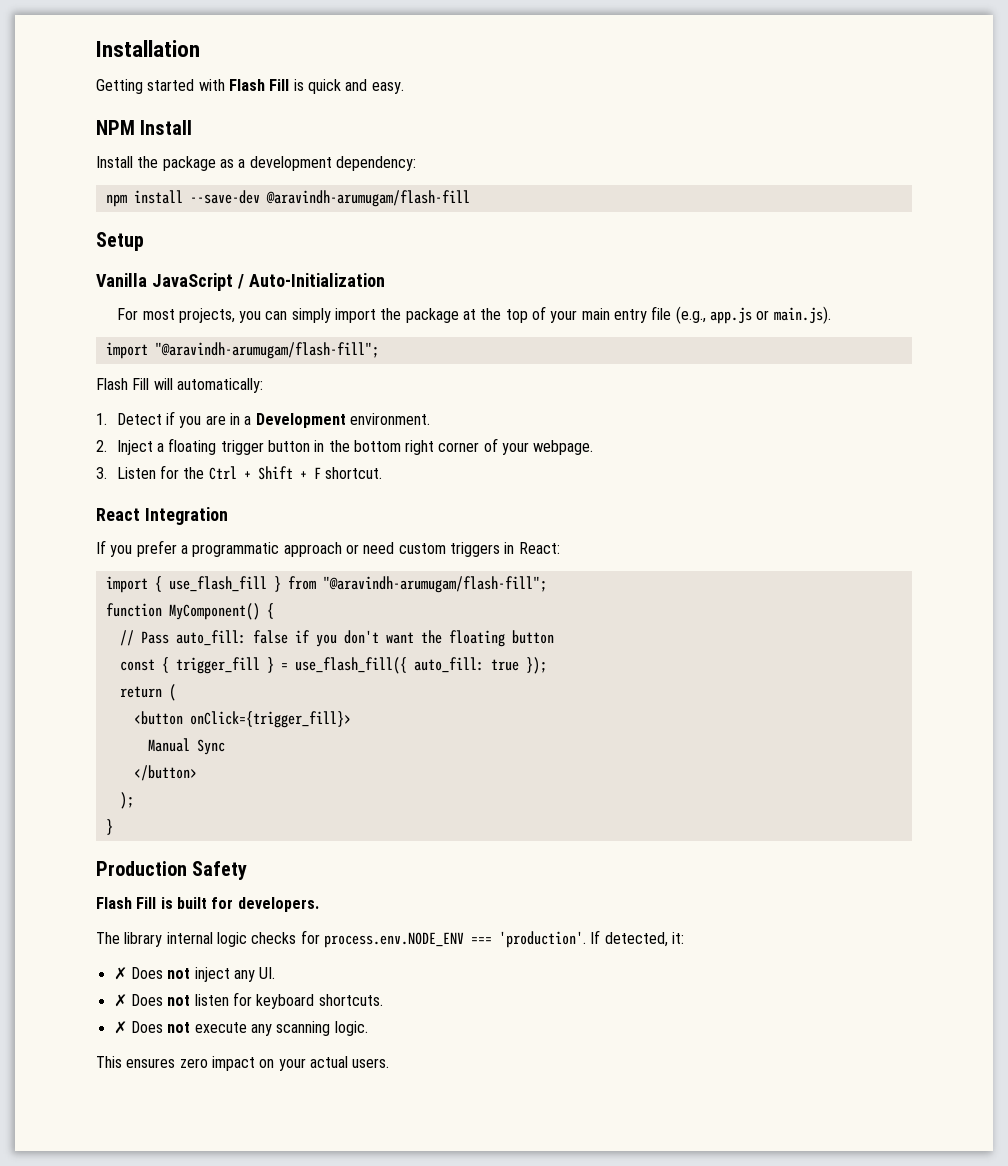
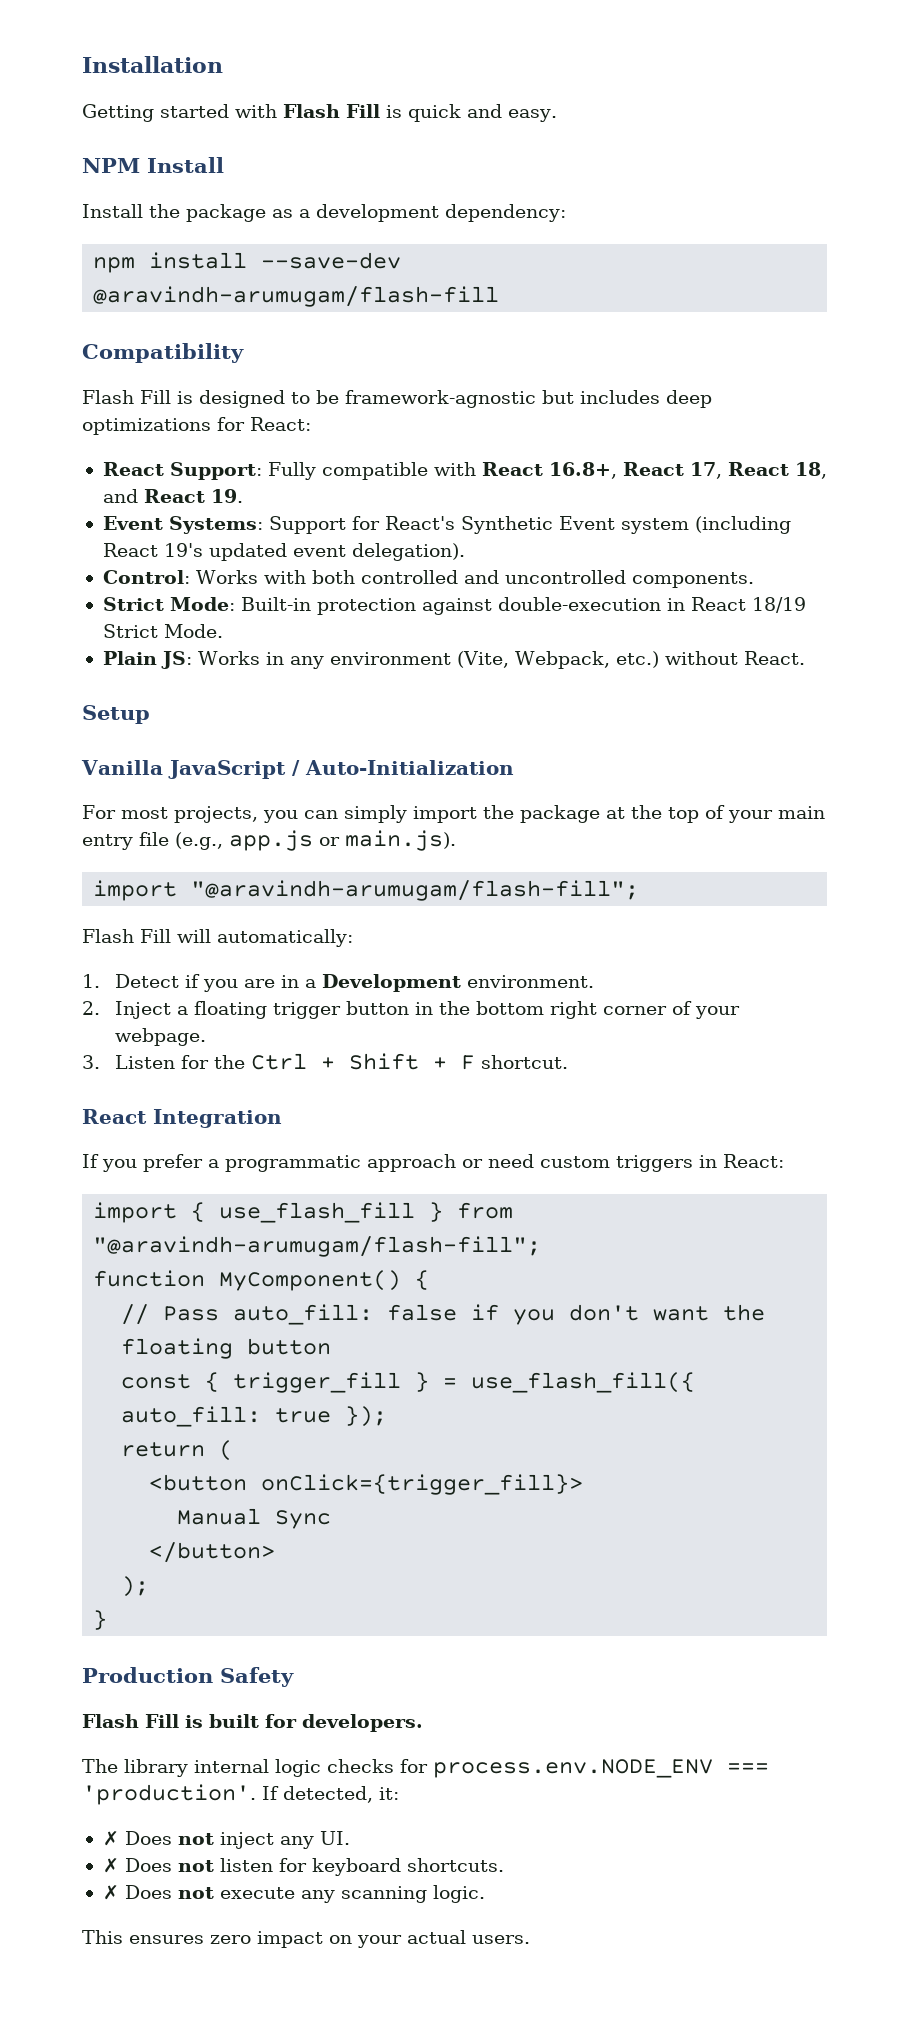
(470, 198) none -> [82,343,244,363] [82,390,712,408] [82,417,311,435] [102,462,827,480] [102,489,243,503] [102,516,791,534] [102,543,465,561] [102,570,754,588] [102,597,806,615] [102,624,223,638] [102,651,805,669] // Compatibility // Flash Fill is designed to be framework-agnostic but includes deep optimizations for React: // React Support: Fully compatible with React 16.8+, React 17, React 18, and React 19. // Event Systems: Support for React's Synthetic Event system (including React 19's updated event delegation). // Control: Works with both controlled and uncontrolled components. // Strict Mode: Built-in protection against double-execution in React 18/19 Strict Mode. // Plain JS: Works in any environment (Vite, Webpack, etc.) without React.

